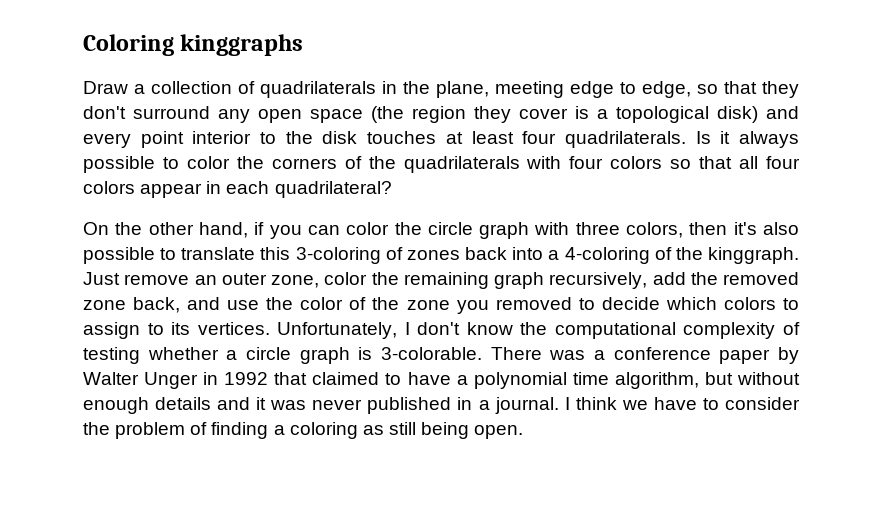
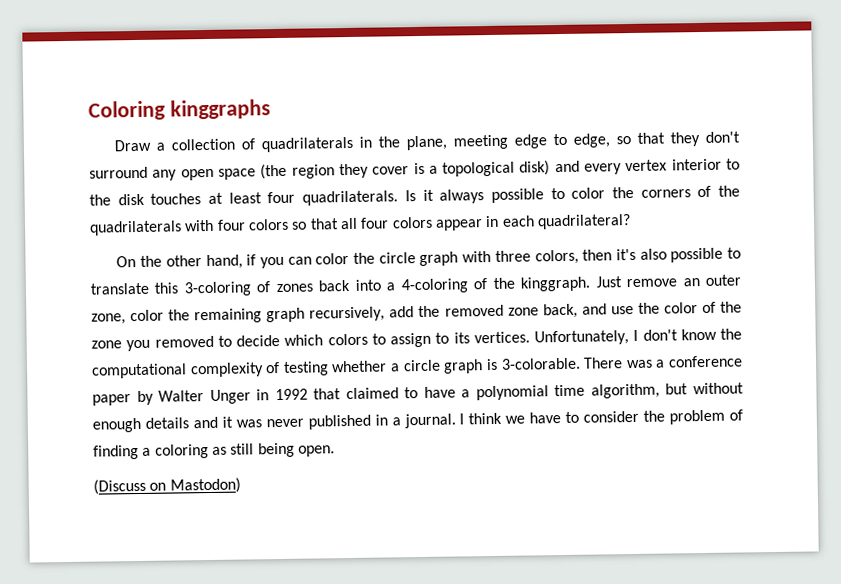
[140,131,184,148] point -> [625,159,668,172] vertex
(524, 432) none -> [93,477,241,495] // (Discuss on Mastodon)

